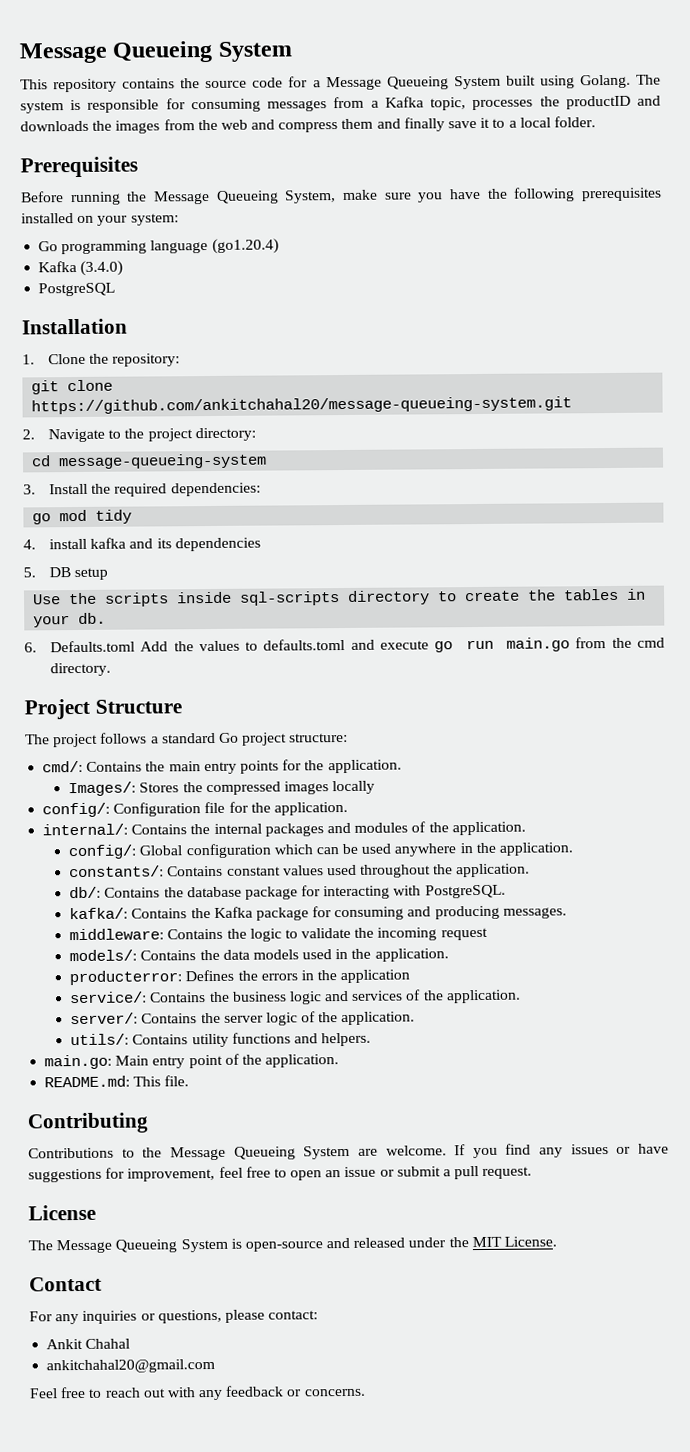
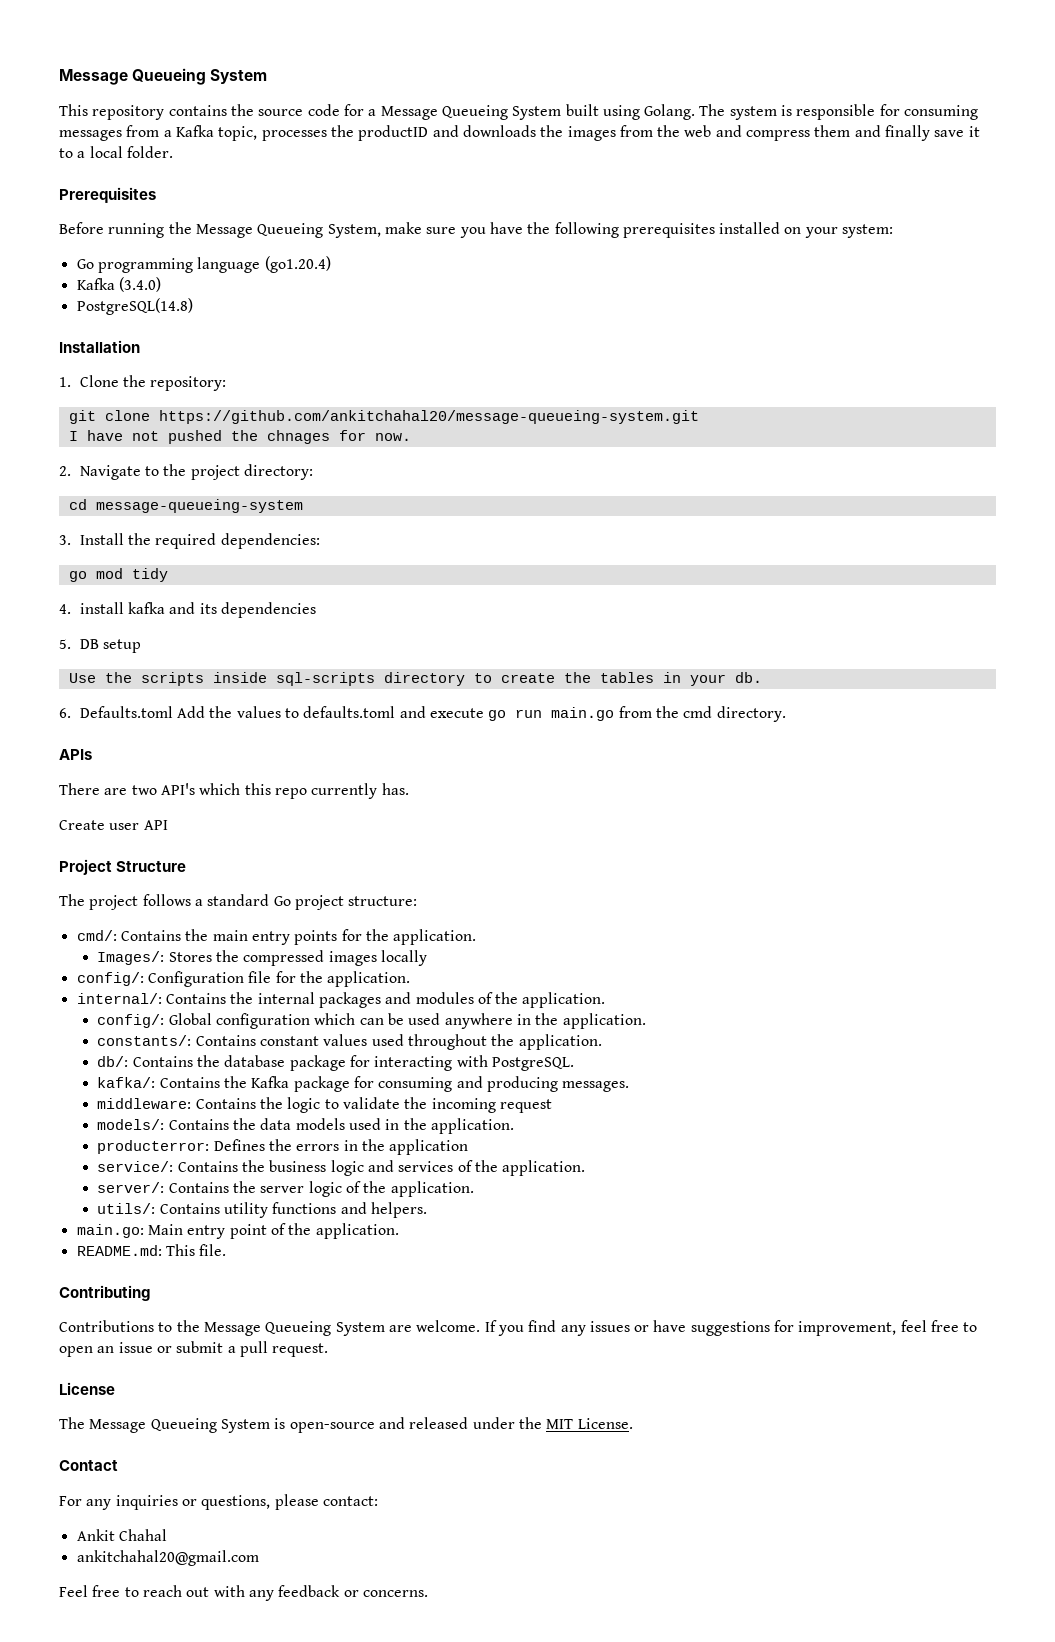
[38,282,116,297] PostgreSQL -> [76,298,193,315] PostgreSQL(14.8)
(573, 405) none -> [68,430,411,444] // I have not pushed the chnages for now.
(112, 669) none -> [59,749,92,760] [59,783,409,799] [59,820,168,830] // APIs // There are two API's which this repo currently has. // Create user API

